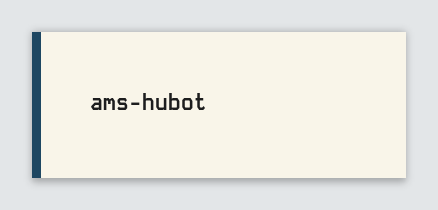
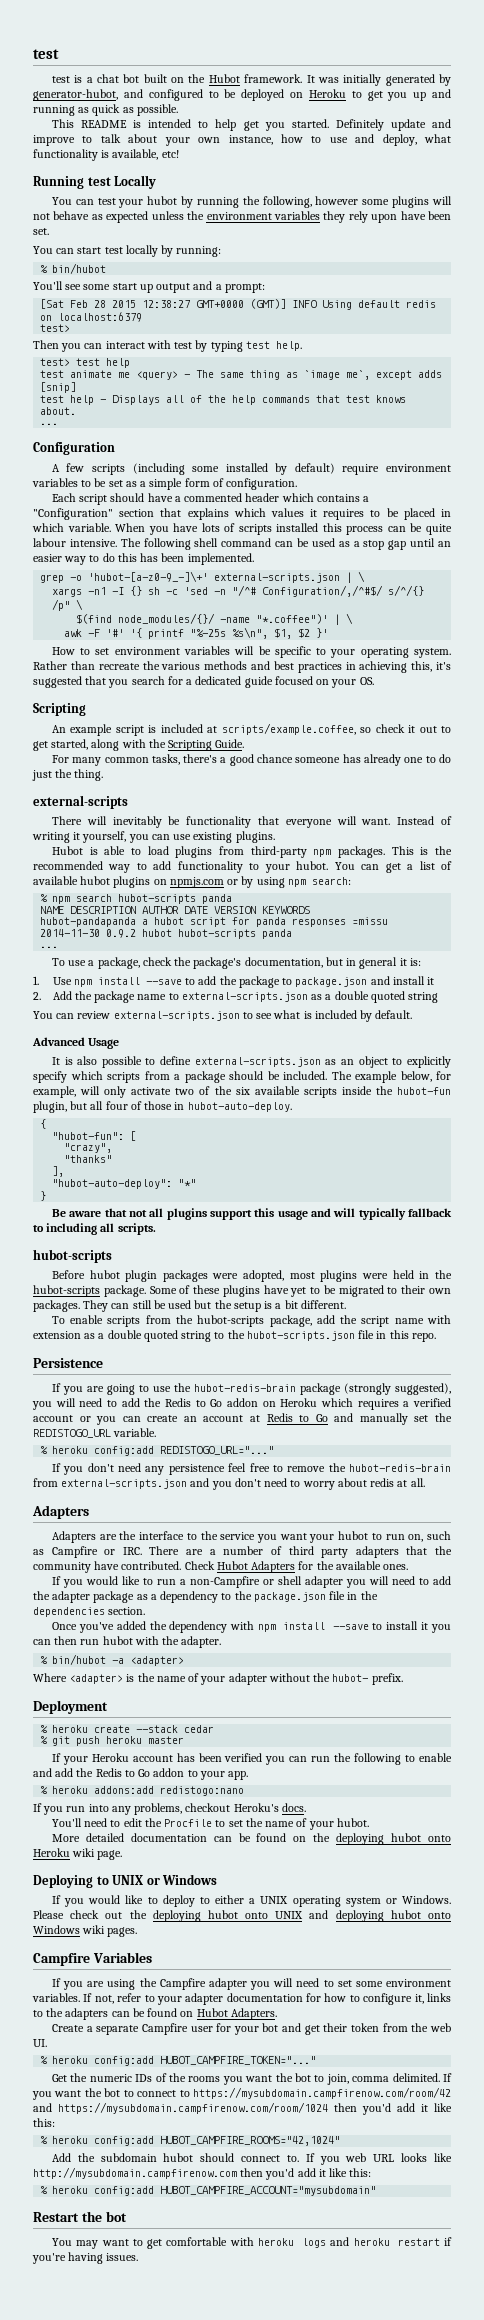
[90,93,207,110] ams-hubot -> [33,49,59,59] [51,74,451,86] [33,89,451,101] [33,104,178,116] [51,119,451,131] [33,134,452,146] [33,149,179,161] [33,175,157,189] [51,196,452,208] [33,211,452,223] [33,228,49,235] [33,245,222,257] [40,263,107,274] [33,281,265,293] [40,299,437,310] [40,312,143,322] [40,324,71,332] [33,340,302,352] [40,358,131,368] [40,370,443,380] [40,382,77,393] [40,395,407,405] [40,407,77,415] [40,423,59,425] [33,442,115,455] [51,463,452,475] [32,478,298,490] [51,493,370,505] [33,508,452,520] [32,523,453,535] [33,538,451,550] [33,553,254,565] [40,571,366,583] [52,585,425,597] [52,599,84,611] [76,613,354,625] [64,627,329,639] [51,646,451,658] [33,661,451,673] [33,676,374,688] [33,703,86,716] [51,723,452,736] [33,739,245,751] [51,754,451,766] [32,769,104,781] [33,795,128,809] [51,816,452,828] [32,831,275,843] [51,846,452,858] [33,861,452,873] [33,876,351,888] [40,894,233,904] [40,906,311,914] [40,917,389,927] [40,929,293,939] [40,946,59,948] [51,957,421,969] [33,976,435,988] [33,991,439,1003] [33,1010,413,1022] [32,1037,120,1049] [51,1056,452,1068] [33,1071,451,1083] [33,1086,451,1098] [33,1101,292,1113] [40,1119,47,1129] [52,1131,137,1141] [64,1143,113,1153] [64,1155,113,1163] [52,1166,65,1177] [52,1179,197,1189] [40,1191,47,1201] [51,1208,452,1220] [33,1223,156,1235] [33,1249,112,1263] [51,1270,453,1282] [33,1285,452,1297] [33,1300,346,1312] [51,1315,452,1327] [33,1330,436,1342] [33,1358,103,1368] [51,1383,452,1395] [32,1398,451,1410] [33,1413,452,1425] [33,1428,157,1438] [40,1446,275,1456] [51,1463,451,1475] [33,1478,425,1490] [32,1505,89,1519] [51,1531,451,1543] [33,1546,453,1558] [33,1561,409,1573] [51,1576,451,1588] [33,1591,378,1603] [33,1607,146,1617] [51,1621,452,1633] [33,1636,222,1648] [40,1654,185,1666] [33,1673,403,1685] [33,1700,108,1714] [40,1725,215,1733] [40,1736,185,1746] [51,1753,452,1765] [33,1768,249,1780] [40,1786,245,1796] [33,1803,306,1815] [51,1818,369,1830] [51,1833,451,1845] [33,1848,123,1860] [33,1874,218,1888] [51,1895,451,1907] [33,1910,451,1922] [33,1925,138,1937] [33,1952,152,1966] [51,1978,451,1990] [32,1993,451,2005] [33,2008,277,2020] [51,2023,452,2035] [33,2039,47,2047] [40,2056,317,2066] [51,2073,452,2085] [32,2087,451,2100] [33,2102,452,2115] [33,2118,55,2127] [40,2136,341,2146] [51,2153,452,2165] [33,2167,372,2180] [40,2186,377,2196] [33,2211,127,2222] [51,2237,452,2249] [32,2252,139,2264] test // test is a chat bot built on the Hubot framework. It was initially generated by generator-hubot, and configured to be deployed on Heroku to get you up and running as quick as possible. // This README is intended to help get you started. Definitely update and improve to talk about your own instance, how to use and deploy, what functionality is available, etc! // Running test Locally // You can test your hubot by running the following, however some plugins will not behave as expected unless the environment variables they rely upon have been set. // You can start test locally by running: // % bin/hubot // You'll see some start up output and a prompt: // [Sat Feb 28 2015 12:38:27 GMT+0000 (GMT)] INFO Using default redis on localhost:6379 // test> // Then you can interact with test by typing test help. // test> test help // test animate me <query> - The same thing as `image me`, except adds [snip] // test help - Displays all of the help commands that test knows about. // ... // Configuration // A few scripts (including some installed by default) require environment variables to be set as a simple form of configuration. // Each script should have a commented header which contains a "Configuration" section that explains which values it requires to be placed in which variable. When you have lots of scripts installed this process can be quite labour intensive. The following shell command can be used as a stop gap until an easier way to do this has been implemented. // grep -o 'hubot-[a-z0-9_-]\+' external-scripts.json | \ // xargs -n1 -I {} sh -c 'sed -n "/^# Configuration/,/^#$/ s/^/{} /p" \ // $(find node_modules/{}/ -name "*.coffee")' | \ // awk -F '#' '{ printf "%-25s %s\n", $1, $2 }' // How to set environment variables will be specific to your operating system. Rather than recreate the various methods and best practices in achieving this, it's suggested that you search for a dedicated guide focused on your OS. // Scripting // An example script is included at scripts/example.coffee, so check it out to get started, along with the Scripting Guide. // For many common tasks, there's a good chance someone has already one to do just the thing. // external-scripts // There will inevitably be functionality that everyone will want. Instead of writing it yourself, you can use existing plugins. // Hubot is able to load plugins from third-party npm packages. This is the recommended way to add functionality to your hubot. You can get a list of available hubot plugins on npmjs.com or by using npm search: // % npm search hubot-scripts panda // NAME DESCRIPTION AUTHOR DATE VERSION KEYWORDS // hubot-pandapanda a hubot script for panda responses =missu 2014-11-30 0.9.2 hubot hubot-scripts panda // ... // To use a package, check the package's documentation, but in general it is: // 1. Use npm install --save to add the package to package.json and install it // 2. Add the package name to external-scripts.json as a double quoted string // You can review external-scripts.json to see what is included by default. // Advanced Usage // It is also possible to define external-scripts.json as an object to explicitly specify which scripts from a package should be included. The example below, for example, will only activate two of the six available scripts inside the hubot-fun plugin, but all four of those in hubot-auto-deploy. // { // "hubot-fun": [ // "crazy", // "thanks" // ], // "hubot-auto-deploy": "*" // } // Be aware that not all plugins support this usage and will typically fallback to including all scripts. // hubot-scripts // Before hubot plugin packages were adopted, most plugins were held in the hubot-scripts package. Some of these plugins have yet to be migrated to their own packages. They can still be used but the setup is a bit different. // To enable scripts from the hubot-scripts package, add the script name with extension as a double quoted string to the hubot-scripts.json file in this repo. // Persistence // If you are going to use the hubot-redis-brain package (strongly suggested), you will need to add the Redis to Go addon on Heroku which requires a verified account or you can create an account at Redis to Go and manually set the REDISTOGO_URL variable. // % heroku config:add REDISTOGO_URL="..." // If you don't need any persistence feel free to remove the hubot-redis-brain from external-scripts.json and you don't need to worry about redis at all. // Adapters // Adapters are the interface to the service you want your hubot to run on, such as Campfire or IRC. There are a number of third party adapters that the community have contributed. Check Hubot Adapters for the available ones. // If you would like to run a non-Campfire or shell adapter you will need to add the adapter package as a dependency to the package.json file in the dependencies section. // Once you've added the dependency with npm install --save to install it you can then run hubot with the adapter. // % bin/hubot -a <adapter> // Where <adapter> is the name of your adapter without the hubot- prefix. // Deployment // % heroku create --stack cedar // % git push heroku master // If your Heroku account has been verified you can run the following to enable and add the Redis to Go addon to your app. // % heroku addons:add redistogo:nano // If you run into any problems, checkout Heroku's docs. // You'll need to edit the Procfile to set the name of your hubot. // More detailed documentation can be found on the deploying hubot onto Heroku wiki page. // Deploying to UNIX or Windows // If you would like to deploy to either a UNIX operating system or Windows. Please check out the deploying hubot onto UNIX and deploying hubot onto Windows wiki pages. // Campfire Variables // If you are using the Campfire adapter you will need to set some environment variables. If not, refer to your adapter documentation for how to configure it, links to the adapters can be found on Hubot Adapters. // Create a separate Campfire user for your bot and get their token from the web UI. // % heroku config:add HUBOT_CAMPFIRE_TOKEN="..." // Get the numeric IDs of the rooms you want the bot to join, comma delimited. If you want the bot to connect to https://mysubdomain.campfirenow.com/room/42 and https://mysubdomain.campfirenow.com/room/1024 then you'd add it like this: // % heroku config:add HUBOT_CAMPFIRE_ROOMS="42,1024" // Add the subdomain hubot should connect to. If you web URL looks like http://mysubdomain.campfirenow.com then you'd add it like this: // % heroku config:add HUBOT_CAMPFIRE_ACCOUNT="mysubdomain" // Restart the bot // You may want to get comfortable with heroku logs and heroku restart if you're having issues.

